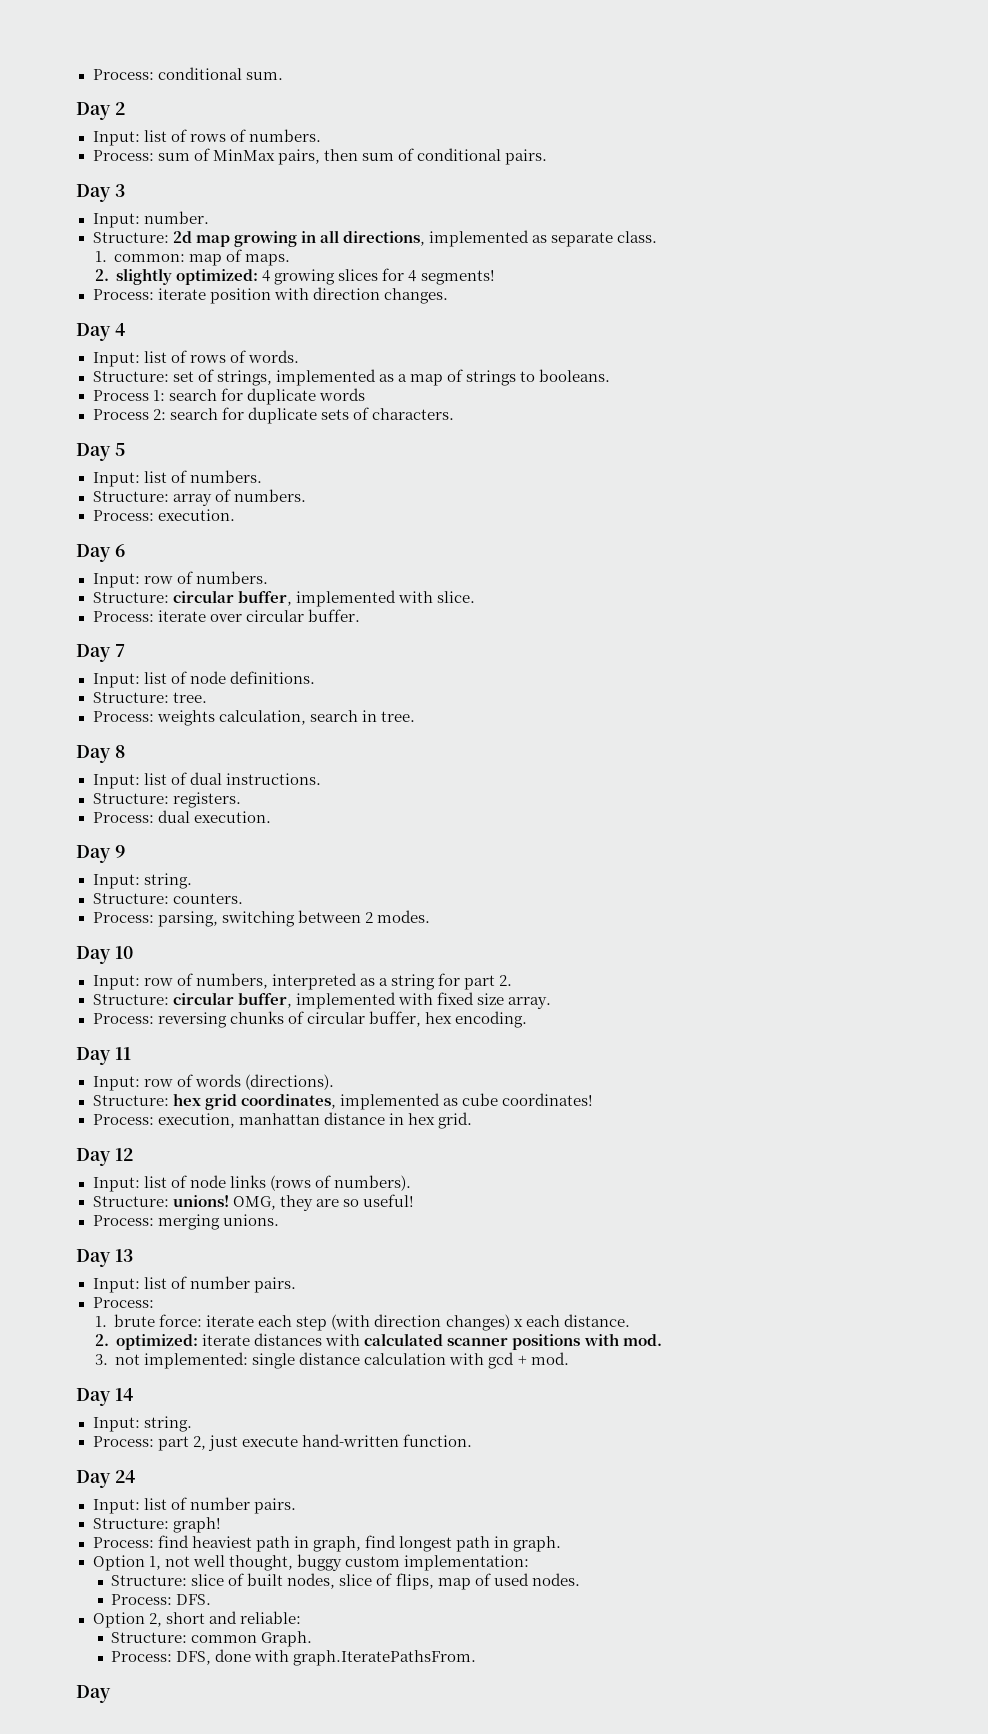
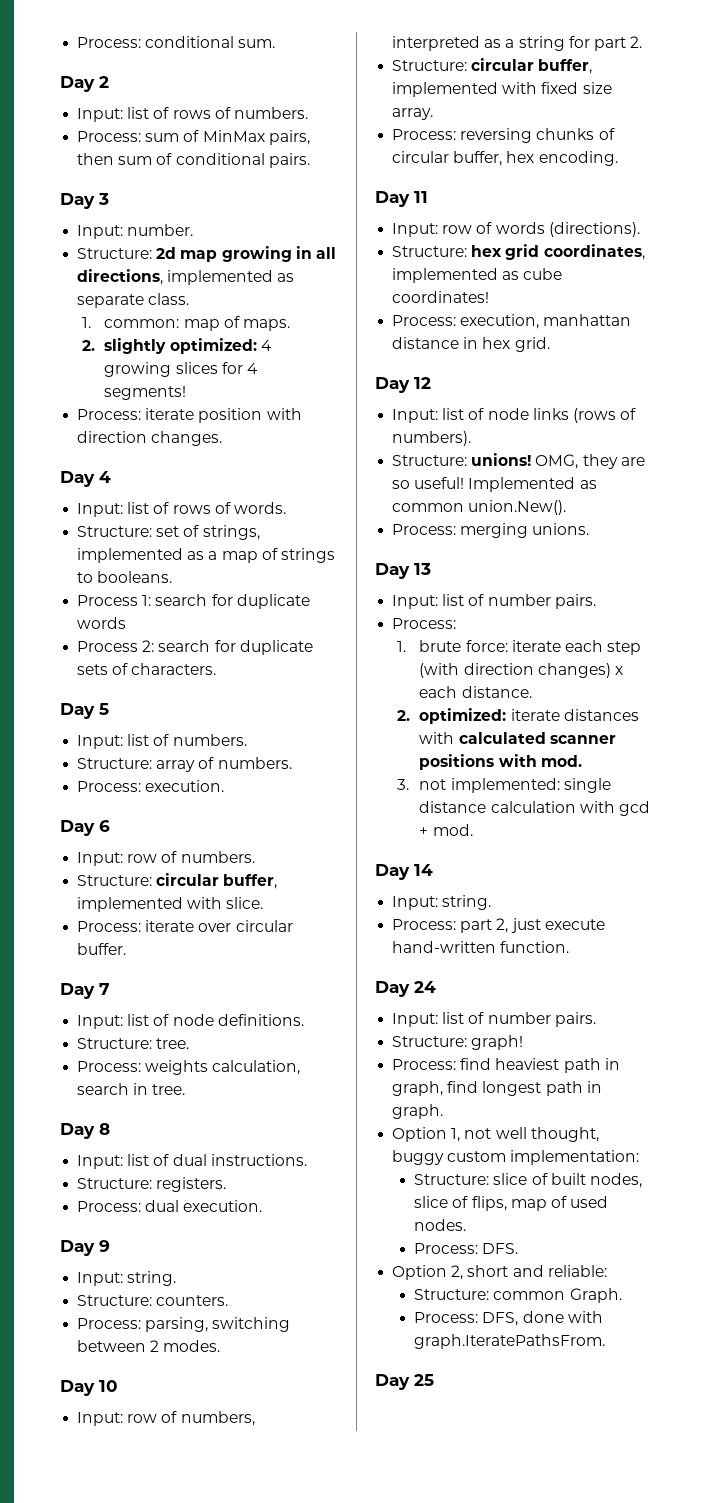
(414, 1200) none -> [468,477,597,492] [392,500,567,515] Implemented as common union.New().
(111, 1694) none -> [414,1374,434,1386] 25

